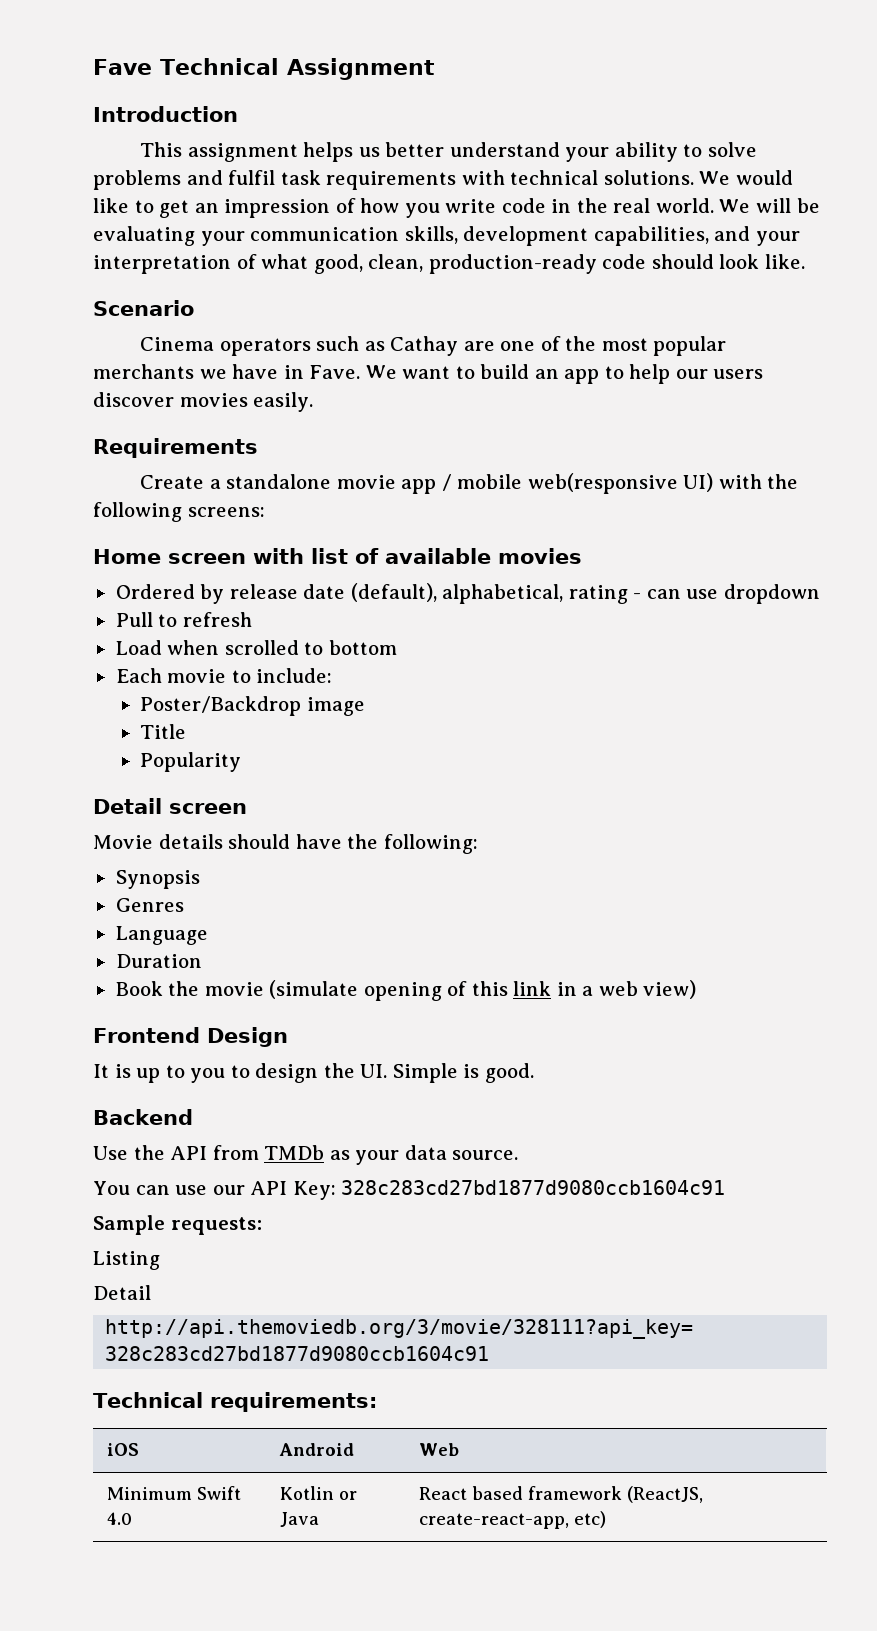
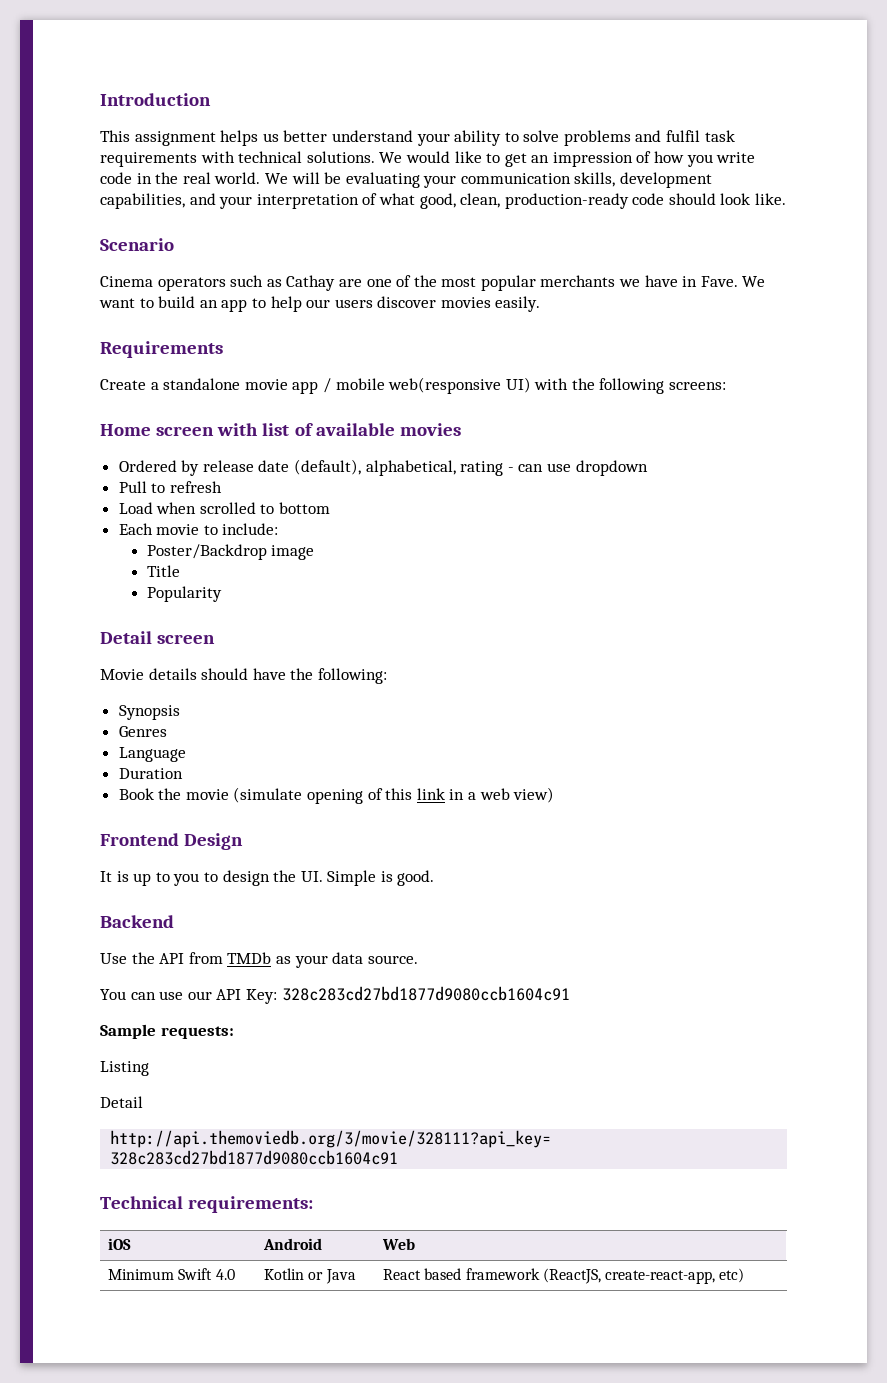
[93,58,435,80] Fave Technical Assignment // -> (100, 99) none

